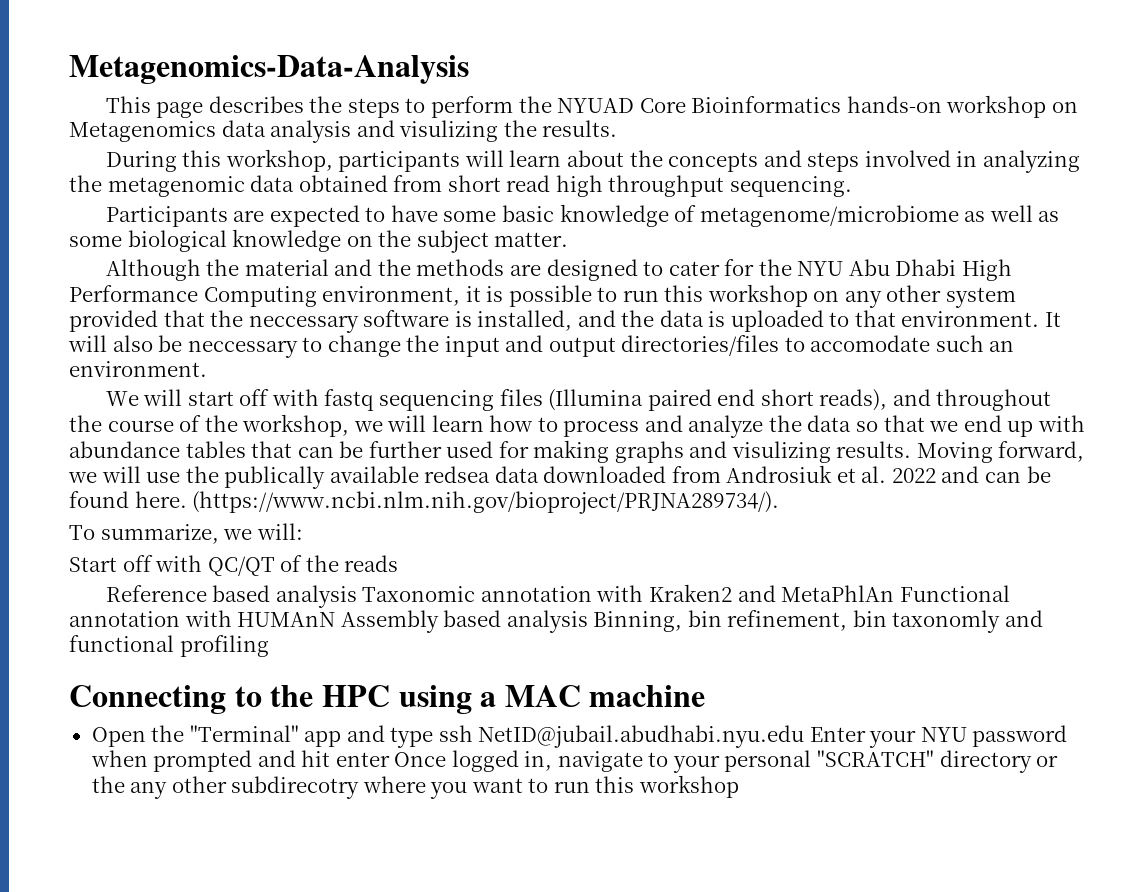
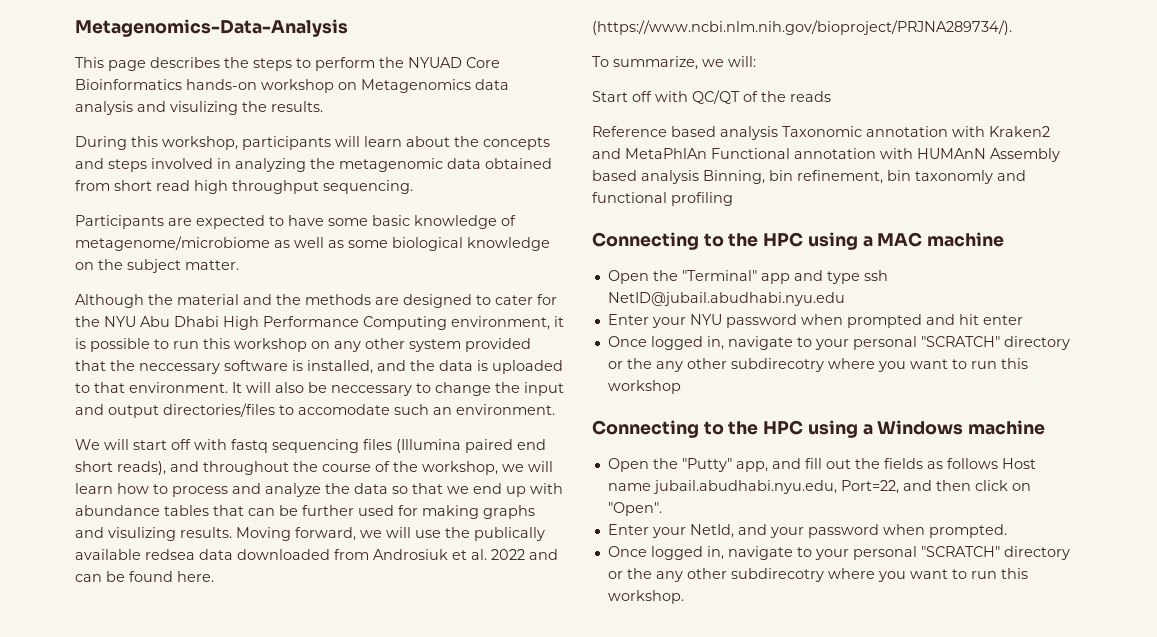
(805, 736) none -> (845, 299) //
(390, 759) none -> (1023, 320) //
(739, 786) none -> [592,420,1046,438] [607,458,1036,472] [607,480,1031,494] [607,502,662,516] [607,524,1007,538] [607,546,1070,560] [607,568,1028,582] [607,590,684,604] // Connecting to the HPC using a Windows machine // Open the "Putty" app, and fill out the fields as follows Host name jubail.abudhabi.nyu.edu, Port=22, and then click on "Open". // Enter your NetId, and your password when prompted. // Once logged in, navigate to your personal "SCRATCH" directory or the any other subdirecotry where you want to run this workshop.

